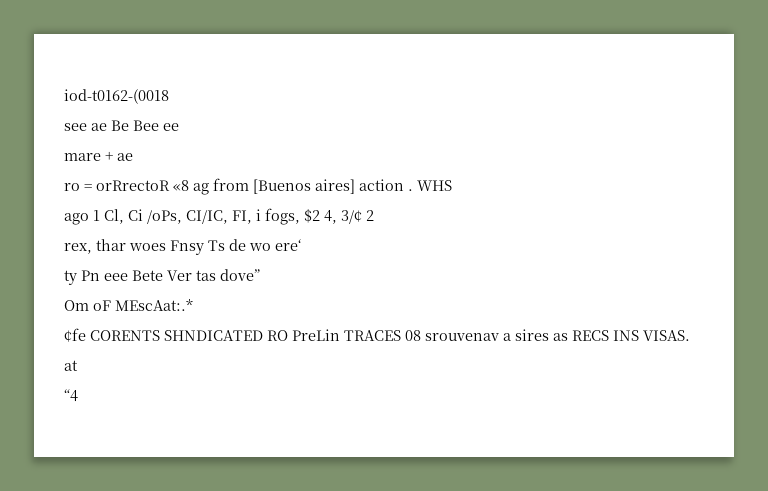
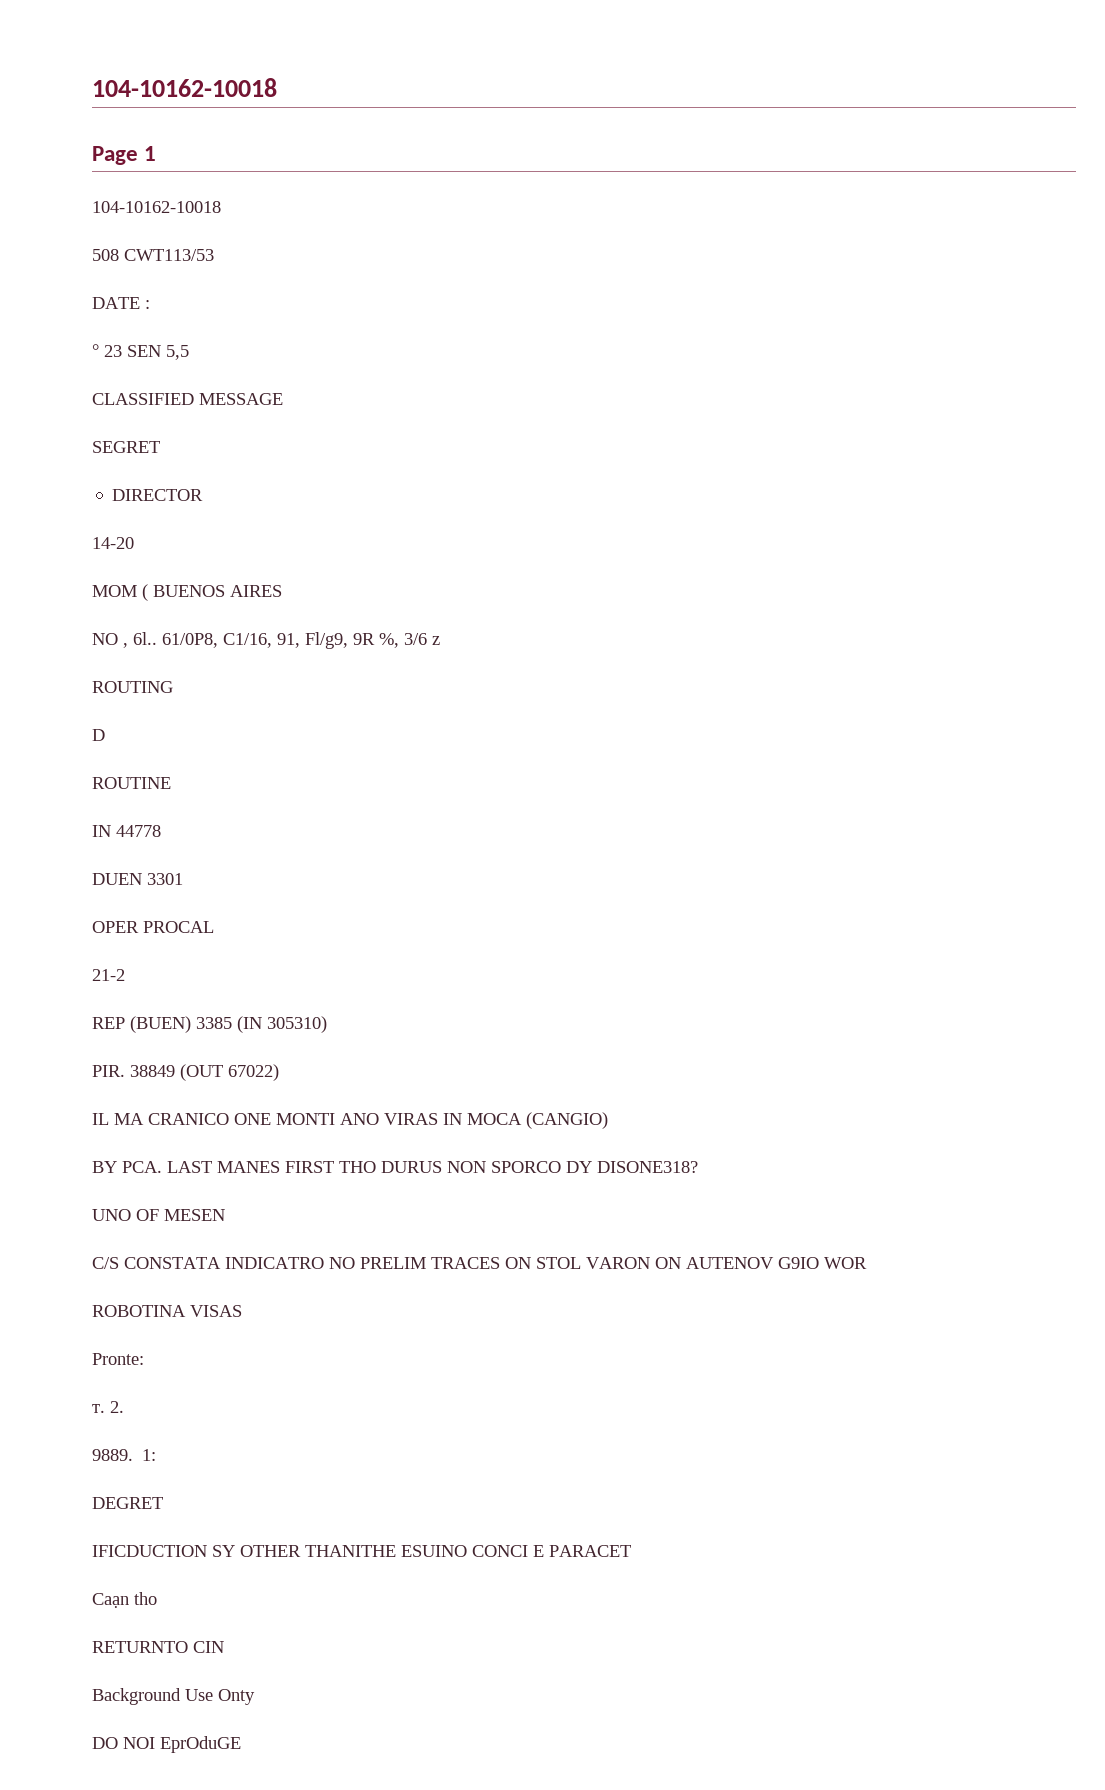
[64,89,169,104] [64,120,179,131] [64,151,133,161] [64,178,452,195] [64,208,374,225] [64,239,301,255] [64,269,260,285] [64,299,193,311] [64,328,690,342] [64,360,78,371] [64,389,78,402] iod-t0162-(0018 // see ae Be Bee ee // mare + ae // ro = orRrectoR «8 ag from [Buenos aires] action . WHS // ago 1 Cl, Ci /oPs, CI/IC, FI, i fogs, $2 4, 3/¢ 2 // rex, thar woes Fnsy Ts de wo ere‘ // ty Pn eee Bete Ver tas dove” // Om oF MEscAat:.* // ¢fe CORENTS SHNDICATED RO PreLin TRACES 08 srouvenav a sires as RECS INS VISAS. // at // “4 -> [92,78,277,97] [92,146,157,165] [92,201,221,213] [92,249,214,261] [92,297,150,309] [92,344,189,360] [92,393,283,405] [92,441,160,453] [112,489,204,501] [92,537,134,549] [92,584,282,601] [92,632,440,649] [92,681,173,693] [92,729,105,741] [92,777,171,789] [92,825,161,837] [92,873,183,885] [92,921,214,933] [92,969,125,981] [92,1016,327,1033] [92,1064,279,1081] [92,1112,608,1129] [92,1161,698,1173] [92,1209,225,1221] [92,1257,867,1269] [92,1305,242,1317] [92,1353,144,1365] [92,1401,124,1413] [92,1449,157,1461] [92,1497,163,1509] [92,1545,631,1557] [92,1592,157,1608] [92,1641,224,1653] [92,1688,255,1705] [92,1736,241,1753] 104-10162-10018 // Page 1 // 104-10162-10018 // 508 CWT113/53 // DATE : // ° 23 SEN 5,5 // CLASSIFIED MESSAGE // SEGRET // DIRECTOR // 14-20 // MOM ( BUENOS AIRES // NO , 6l.. 61/0P8, C1/16, 91, Fl/g9, 9R %, 3/6 z // ROUTING // D // ROUTINE // IN 44778 // DUEN 3301 // OPER PROCAL // 21-2 // REP (BUEN) 3385 (IN 305310) // PIR. 38849 (OUT 67022) // IL MA CRANICO ONE MONTI ANO VIRAS IN MOCA (CANGIO) // BY PCA. LAST MANES FIRST THO DURUS NON SPORCO DY DISONE318? // UNO OF MESEN // C/S CONSTATA INDICATRO NO PRELIM TRACES ON STOL VARON ON AUTENOV G9IO WOR // ROBOTINA VISAS // Pronte: // т. 2. // 9889. 1: // DEGRET // IFICDUCTION SY OTHER THANITHE ESUINO CONCI E PARACET // Caạn tho // RETURNTO CIN // Background Use Onty // DO NOI EprOduGE

